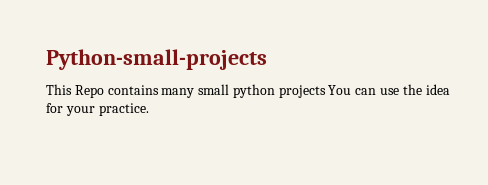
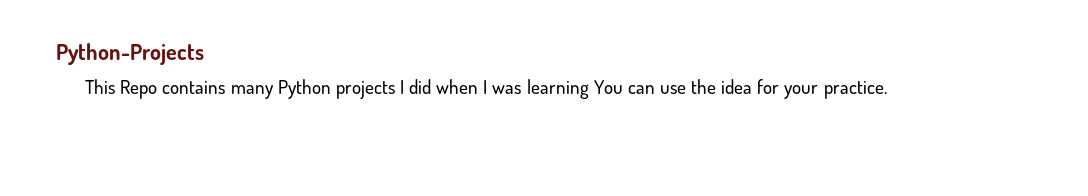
[46,49,267,70] Python-small-projects -> [56,43,204,65] Python-Projects
[198,84,326,98] small python projects -> [277,79,589,99] Python projects I did when I was learning

